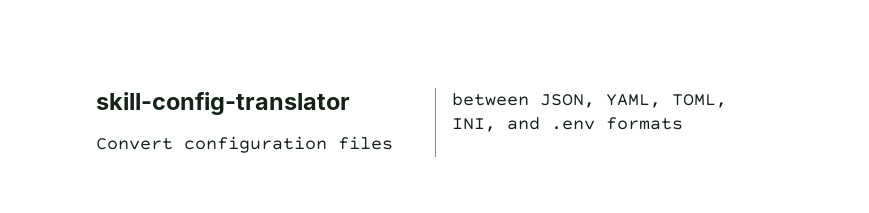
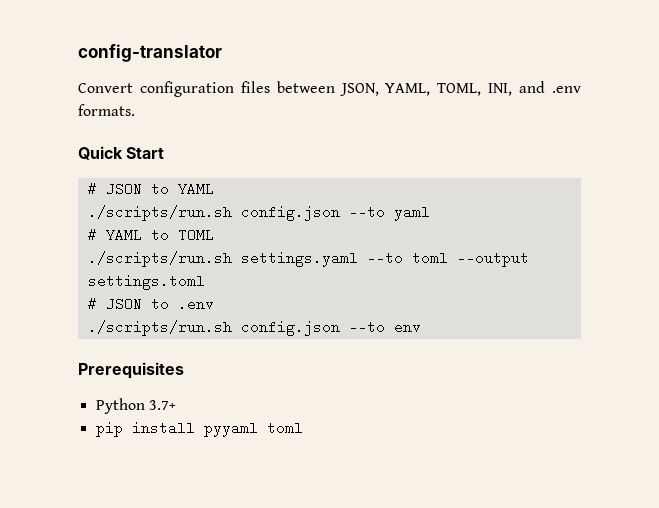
[96,92,350,115] skill-config-translator -> [78,44,222,62] config-translator
[606,117,683,130] formats -> [78,104,135,116] [78,146,165,160] [87,182,214,196] [87,205,430,221] [87,228,214,242] [87,251,529,267] [87,274,205,290] [87,297,214,311] [87,320,421,336] [78,362,184,379] [95,398,176,414] [95,421,303,437] formats. // Quick Start // # JSON to YAML // ./scripts/run.sh config.json --to yaml // # YAML to TOML // ./scripts/run.sh settings.yaml --to toml --output settings.toml // # JSON to .env // ./scripts/run.sh config.json --to env // Prerequisites // Python 3.7+ // pip install pyyaml toml

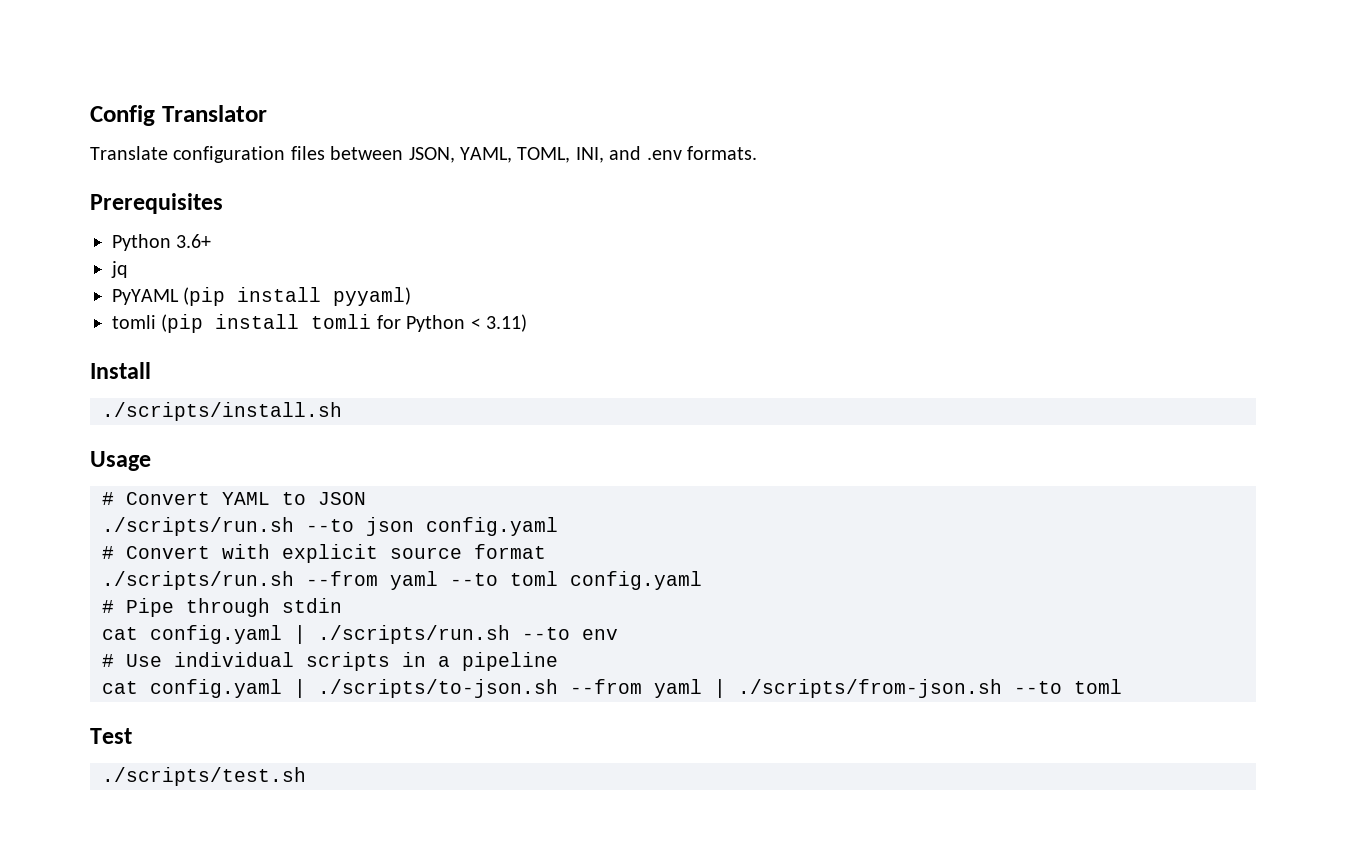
[78,44,222,62] [78,83,133,93] config-translator // Convert -> [90,105,267,126] [90,146,168,160] Config Translator // Translate
[78,146,165,160] [87,182,214,196] [87,205,430,221] [87,228,214,242] [87,251,529,267] [87,274,205,290] [87,297,214,311] [87,320,421,336] [78,362,184,379] [95,398,176,414] [95,421,303,437] Quick Start // # JSON to YAML // ./scripts/run.sh config.json --to yaml // # YAML to TOML // ./scripts/run.sh settings.yaml --to toml --output settings.toml // # JSON to .env // ./scripts/run.sh config.json --to env // Prerequisites // Python 3.7+ // pip install pyyaml toml -> [90,193,223,214] [112,234,212,251] [111,261,128,278] [112,287,412,306] [112,314,527,333] [90,362,151,379] [102,402,342,421] [90,451,151,471] [102,492,366,505] [102,517,558,536] [102,544,546,563] [102,571,702,590] [102,598,342,617] [102,625,618,644] [102,652,558,671] [102,679,1122,698] [90,728,132,744] [102,767,306,786] Prerequisites // Python 3.6+ // jq // PyYAML (pip install pyyaml) // tomli (pip install tomli for Python < 3.11) // Install // ./scripts/install.sh // Usage // # Convert YAML to JSON // ./scripts/run.sh --to json config.yaml // # Convert with explicit source format // ./scripts/run.sh --from yaml --to toml config.yaml // # Pipe through stdin // cat config.yaml | ./scripts/run.sh --to env // # Use individual scripts in a pipeline // cat config.yaml | ./scripts/to-json.sh --from yaml | ./scripts/from-json.sh --to toml // Test // ./scripts/test.sh

